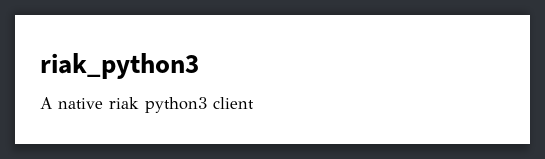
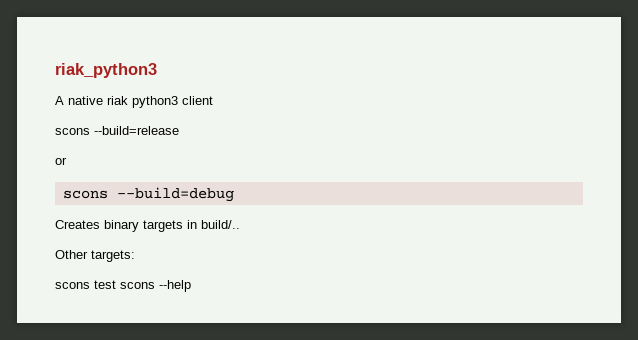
(254, 103) none -> [55,126,179,135] [55,157,67,165] [62,187,234,202] [55,220,240,232] [55,250,135,262] [55,280,191,292] // scons --build=release // or // scons --build=debug // Creates binary targets in build/.. // Other targets: // scons test scons --help

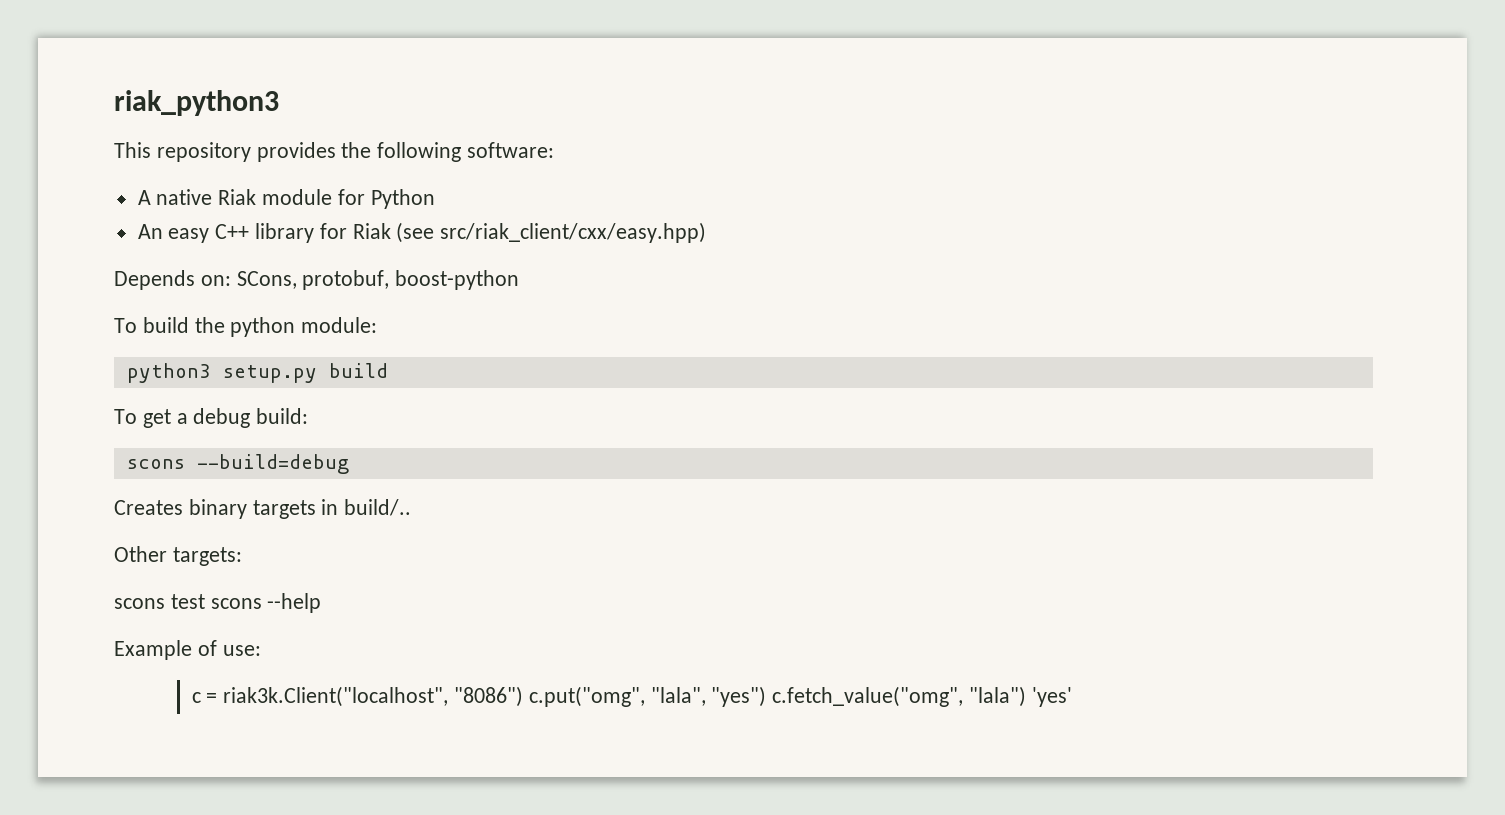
[55,96,213,108] [55,126,179,135] [55,157,67,165] A native riak python3 client // scons --build=release // or -> [114,142,555,162] [137,189,435,209] [137,222,707,243] [114,270,520,290] [114,317,378,337] [126,363,388,383] [114,408,309,428] This repository provides the following software: // A native Riak module for Python // An easy C++ library for Riak (see src/riak_client/cxx/easy.hpp) // Depends on: SCons, protobuf, boost-python // To build the python module: // python3 setup.py build // To get a debug build:
(191, 286) none -> [114,640,261,660] [191,686,1072,707] // Example of use: // c = riak3k.Client("localhost", "8086") c.put("omg", "lala", "yes") c.fetch_value("omg", "lala") 'yes'

